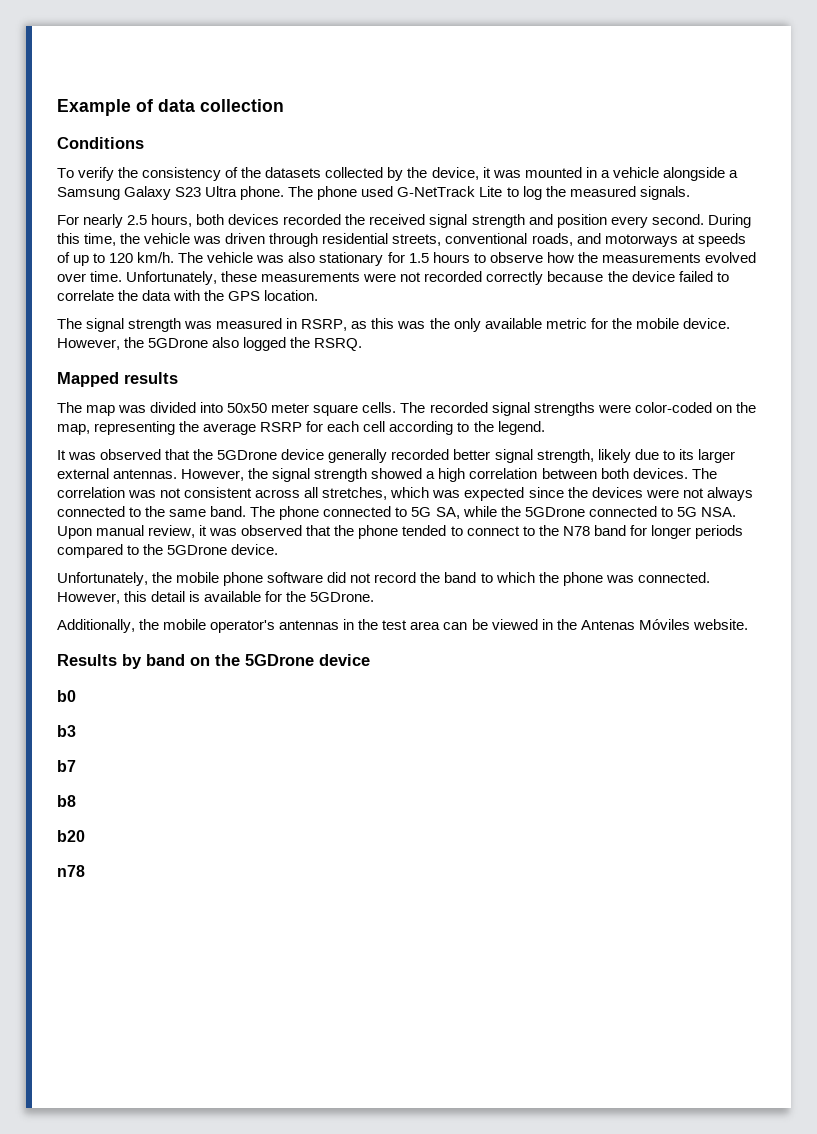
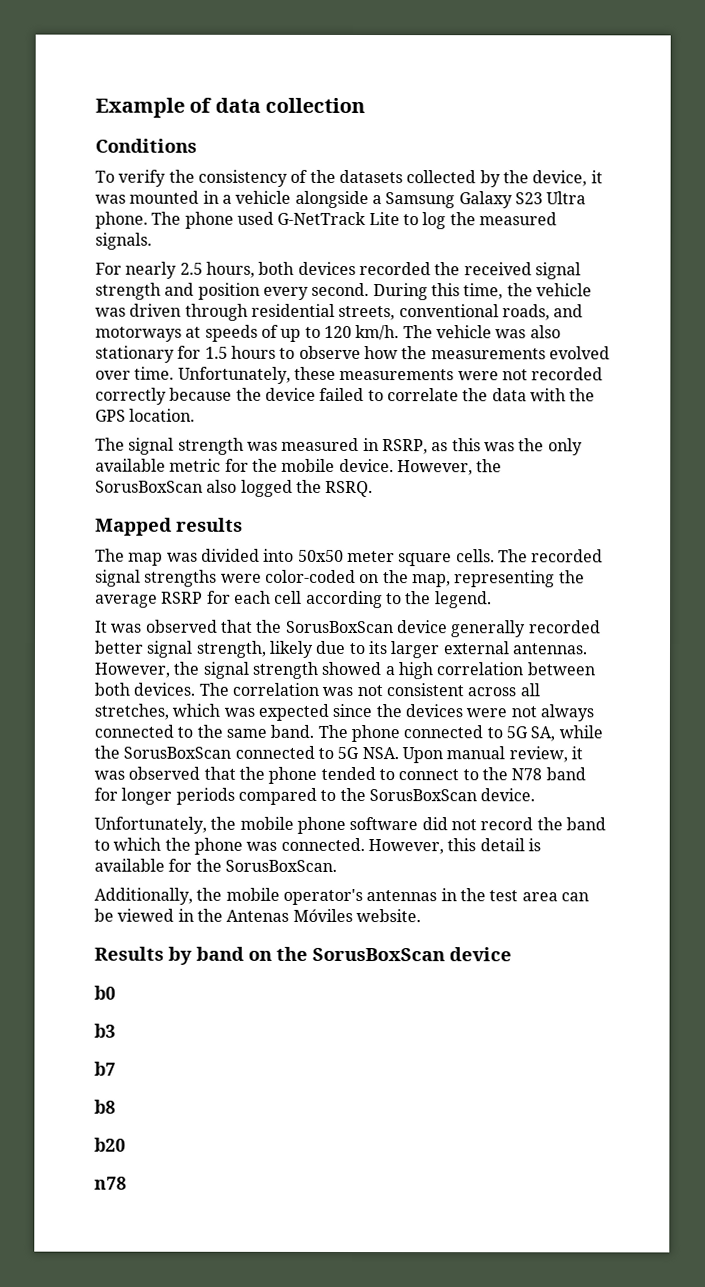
[148,338,209,348] 5GDrone -> [95,480,203,493] SorusBoxScan
[217,450,278,460] 5GDrone -> [285,620,394,634] SorusBoxScan
[524,507,585,517] 5GDrone -> [123,746,232,759] SorusBoxScan
[167,545,228,555] 5GDrone -> [368,789,477,802] SorusBoxScan
[310,592,375,602] 5GDrone. -> [224,859,337,872] SorusBoxScan.
[245,654,314,666] 5GDrone -> [312,947,445,962] SorusBoxScan

